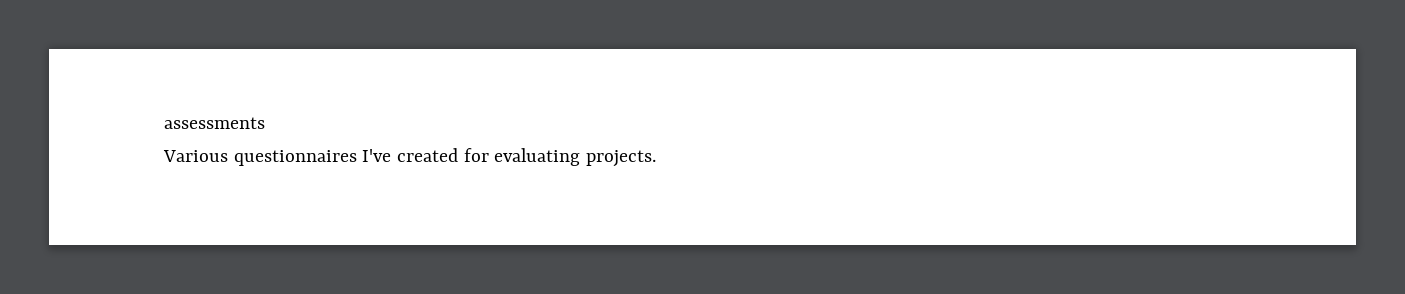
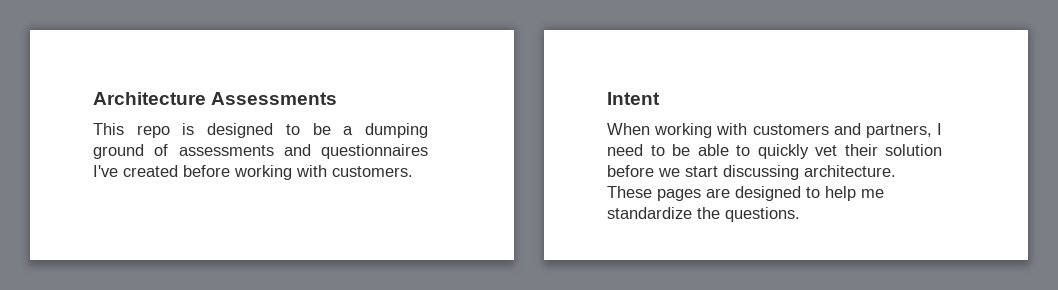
(164, 123) none -> [93,92,338,105] [93,123,429,138] [93,144,169,159] Architecture Assessments // This repo is designed to be a dumping ground of
[163,150,228,162] // Various -> [283,144,311,156] and
[463,148,657,167] for evaluating projects. -> [183,165,413,180] [607,92,660,105] [607,123,942,138] [607,144,942,159] [607,165,896,180] [607,186,884,201] [607,207,800,222] before working with customers. // Intent // When working with customers and partners, I need to be able to quickly vet their solution before we start discussing architecture. These pages are designed to help me standardize the questions.

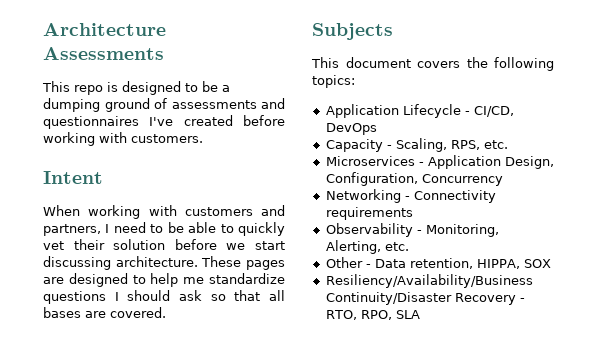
[697,207,800,222] the questions. -> [43,290,285,304] [43,307,166,318] [312,23,393,40] [311,57,554,71] [312,75,355,88] [325,104,514,118] [325,123,377,135] [325,138,508,152] [325,155,554,169] [325,172,503,186] [325,189,496,203] [325,207,413,220] [325,223,499,237] [325,240,409,254] [325,257,551,269] [325,274,533,288] [325,292,525,305] [325,310,420,320] questions I should ask so that all bases are covered. // Subjects // This document covers the following topics: // Application Lifecycle - CI/CD, DevOps // Capacity - Scaling, RPS, etc. // Microservices - Application Design, Configuration, Concurrency // Networking - Connectivity requirements // Observability - Monitoring, Alerting, etc. // Other - Data retention, HIPPA, SOX // Resiliency/Availability/Business Continuity/Disaster Recovery - RTO, RPO, SLA

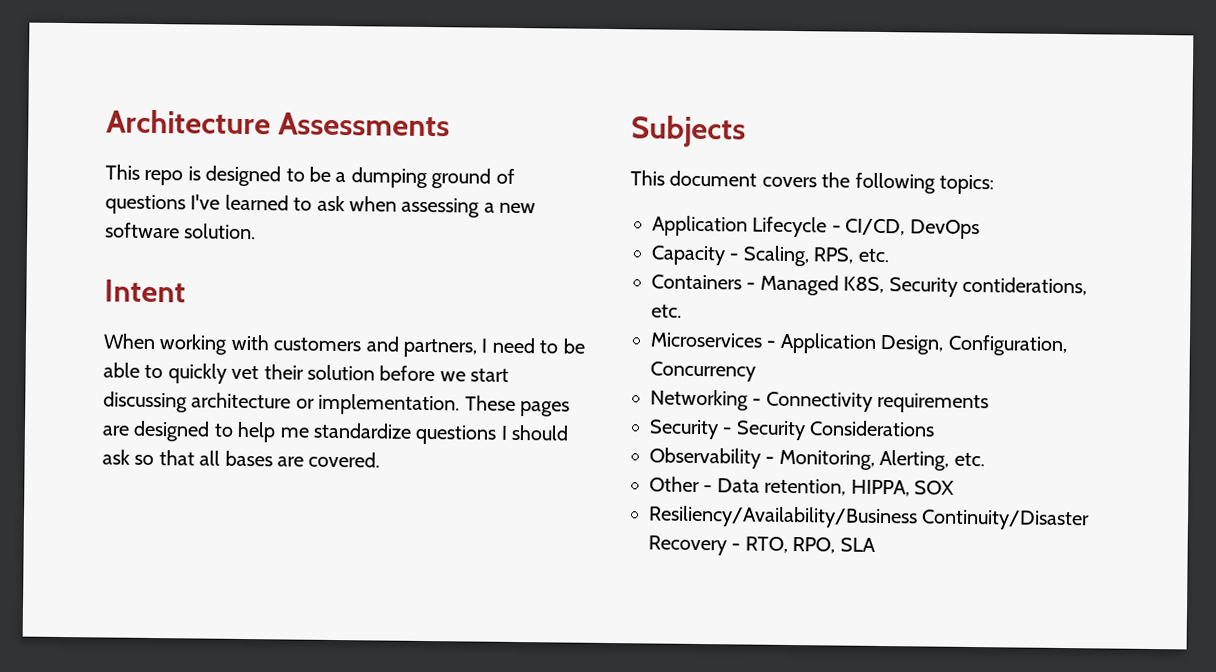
[171,98,285,109] [43,115,285,129] [43,132,203,146] assessments and questionnaires I've created before working with customers. -> [105,194,537,218] [105,222,257,240] questions I've learned to ask when assessing a new software solution.
[115,256,198,267] architecture. -> [191,392,461,416] architecture or implementation.
(508, 144) none -> [651,274,1087,297] [651,304,682,318] // Containers - Managed K8S, Security contiderations, etc.
(413, 213) none -> [649,419,936,441] // Security - Security Considerations

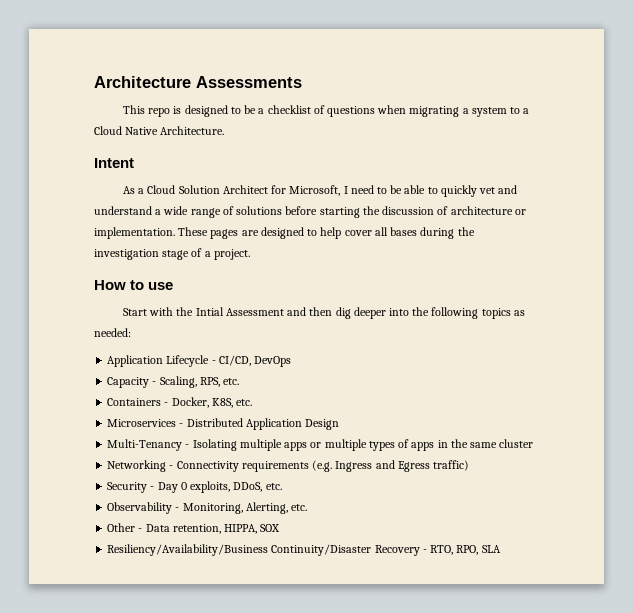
[350,167,515,189] [105,194,537,218] [105,222,257,240] [104,279,186,303] [103,333,477,358] dumping ground of questions I've learned to ask when assessing a new software solution. // Intent // When working with customers and partners, -> [267,105,530,117] [94,126,225,135] [94,158,134,168] [122,185,341,196] checklist of questions when migrating a system to a Cloud Native Architecture. // Intent // As a Cloud Solution Architect for Microsoft,
[263,364,510,382] [103,391,188,413] their solution before we start discussing -> [498,185,518,194] [94,206,449,218] and understand a wide range of solutions before starting the discussion of
[279,422,570,445] [102,449,381,468] [631,115,746,148] [630,170,994,195] me standardize questions I should ask so that all bases are covered. // Subjects // This document covers the following topics: -> [344,227,475,239] [94,248,250,260] [94,280,174,290] [122,307,525,319] [94,328,131,337] cover all bases during the investigation stage of a project. // How to use // Start with the Intial Assessment and then dig deeper into the following topics as needed:
[759,274,1087,297] Managed K8S, Security contiderations, -> [171,397,233,408] Docker, K8S,
[779,332,1068,357] [650,361,756,382] [650,389,990,414] [649,419,936,441] Application Design, Configuration, Concurrency // Networking - Connectivity requirements // Security - Security Considerations -> [186,418,340,430] [107,439,534,451] [107,460,470,472] [107,481,282,493] Distributed Application Design // Multi-Tenancy - Isolating multiple apps or multiple types of apps in the same cluster // Networking - Connectivity requirements (e.g. Ingress and Egress traffic) // Security - Day 0 exploits, DDoS, etc.

